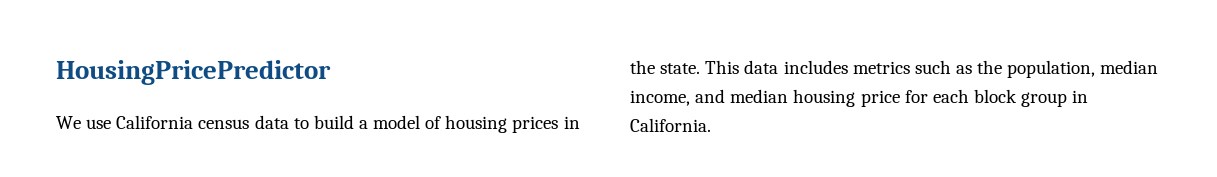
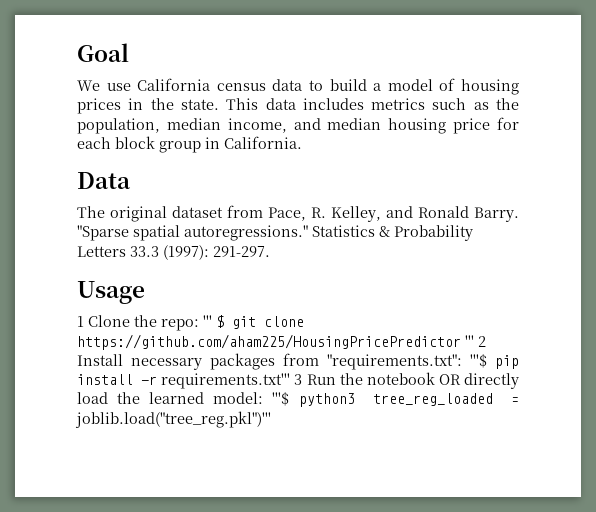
[56,60,331,85] HousingPricePredictor -> [77,43,129,62] Goal
(711, 125) none -> [77,172,131,189] [77,205,519,222] [77,225,473,241] [77,245,270,260] [77,281,145,304] [77,315,304,331] [77,334,486,350] [77,353,519,370] [77,372,519,389] [77,392,519,407] [75,411,271,428] // Data // The original dataset from Pace, R. Kelley, and Ronald Barry. "Sparse spatial autoregressions." Statistics & Probability Letters 33.3 (1997): 291-297. // Usage // 1 Clone the repo: ''' $ git clone https://github.com/aham225/HousingPricePredictor ''' 2 Install necessary packages from "requirements.txt": '''$ pip install -r requirements.txt''' 3 Run the notebook OR directly load the learned model: '''$ python3 tree_reg_loaded = joblib.load("tree_reg.pkl")'''

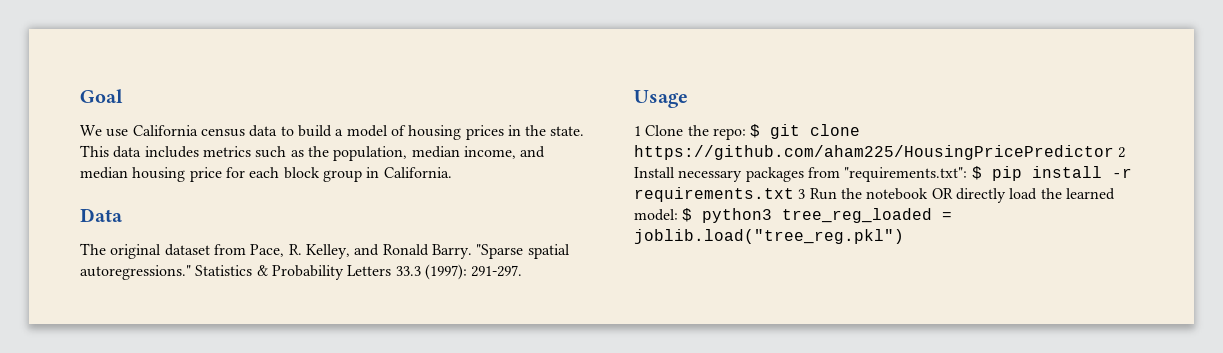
[203,315,212,327] ''' -> (746, 134) none
[465,335,474,347] ''' -> (1114, 152) none
[470,354,487,368] '''$ -> [971,166,982,180] $
[161,373,291,389] requirements.txt''' -> [634,187,794,202] requirements.txt
[272,392,290,406] '''$ -> [682,208,693,222] $
[75,411,271,428] joblib.load("tree_reg.pkl")''' -> [634,229,904,244] joblib.load("tree_reg.pkl")

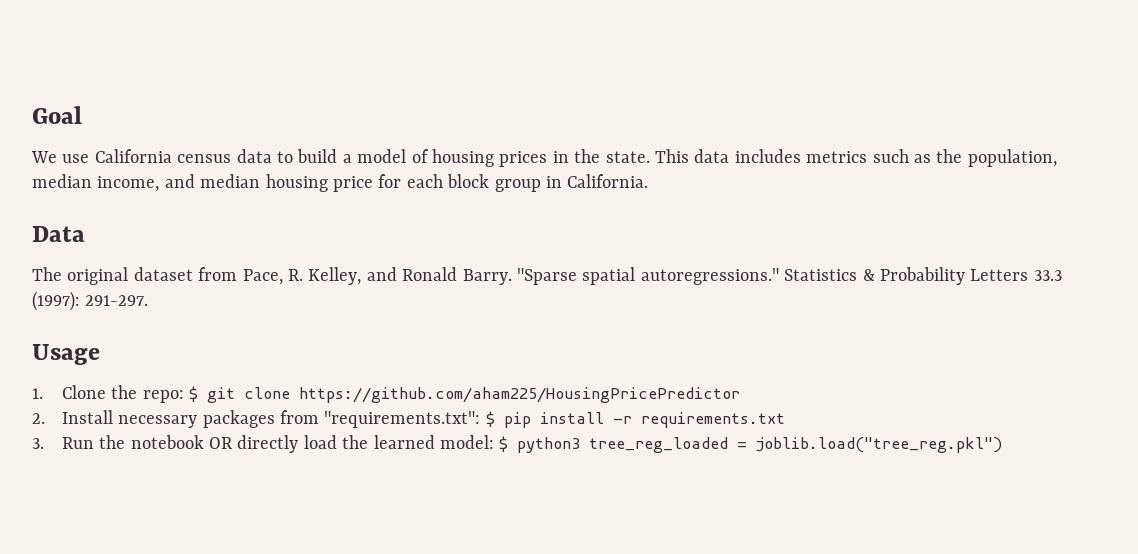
[634,126,641,136] 1 -> [32,388,43,399] 1.
[1118,147,1126,158] 2 -> [32,413,45,424] // 2.
[798,189,806,199] 3 -> [32,438,44,449] // 3.

